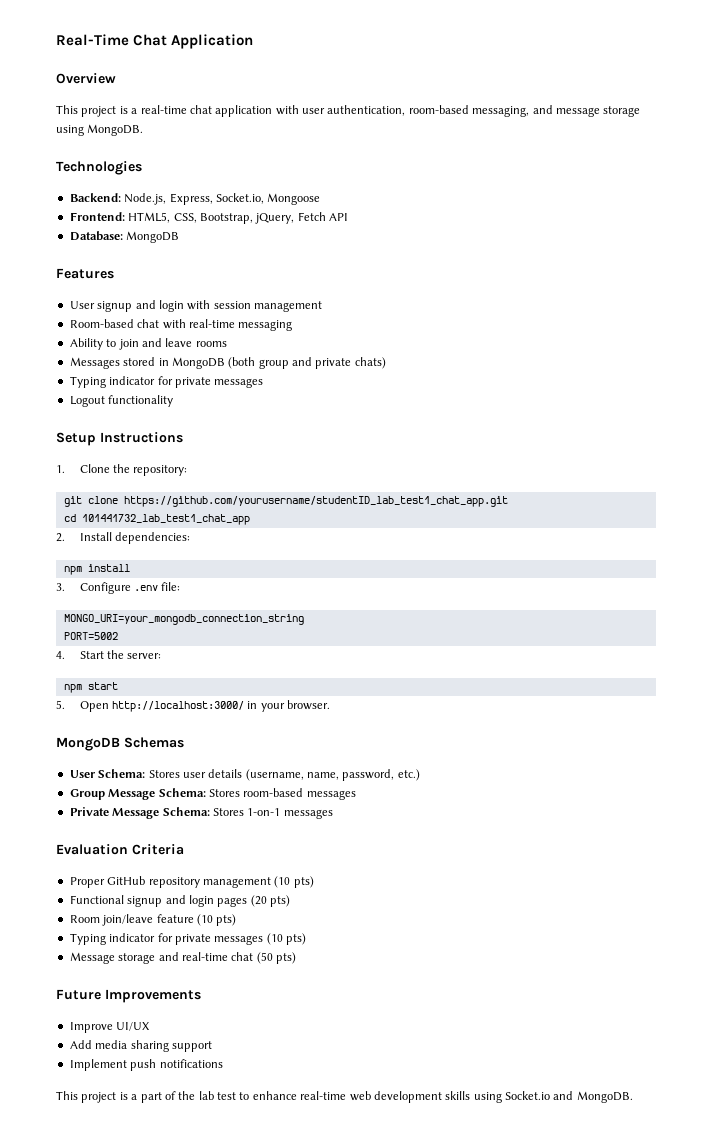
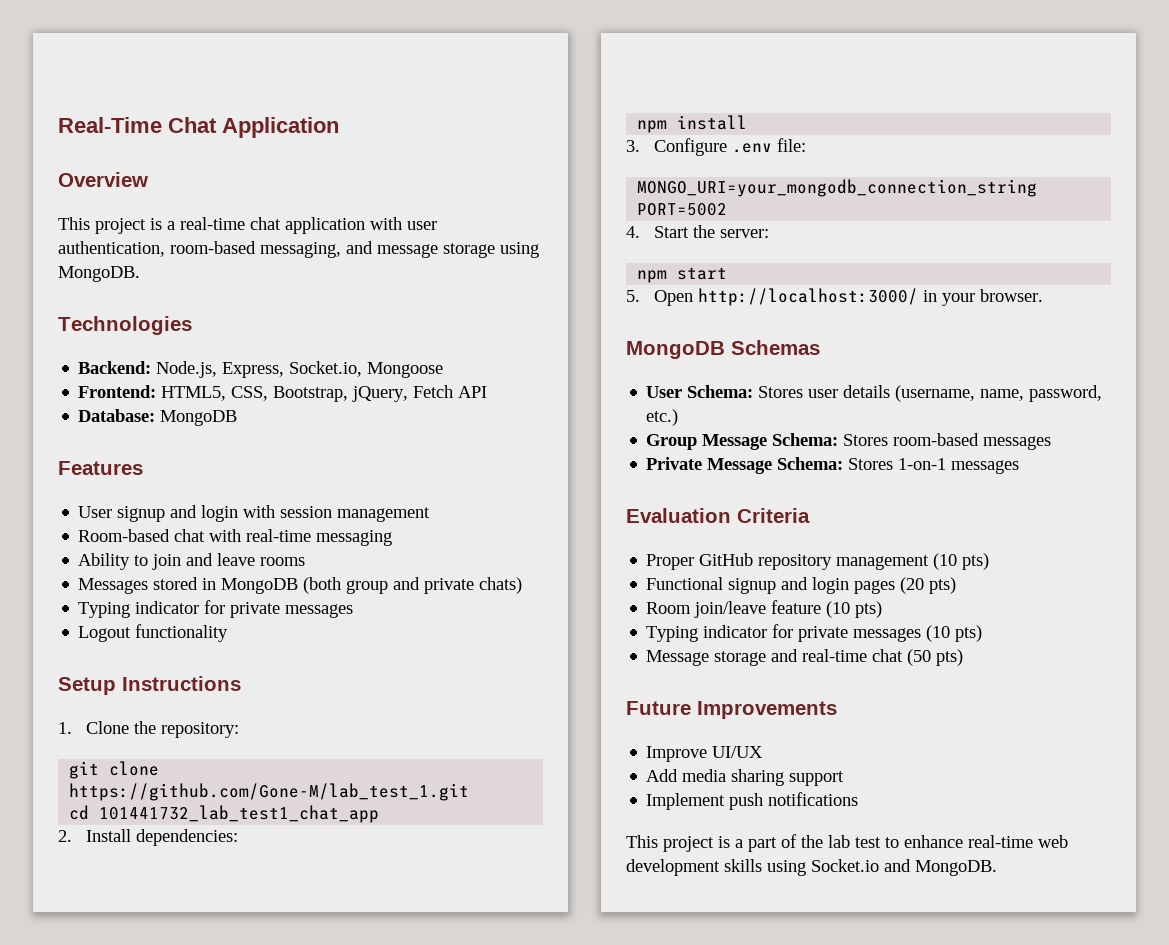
[123,496,508,507] https://github.com/yourusername/studentID_lab_test1_chat_app.git -> [69,783,470,801] https://github.com/Gone-M/lab_test_1.git

